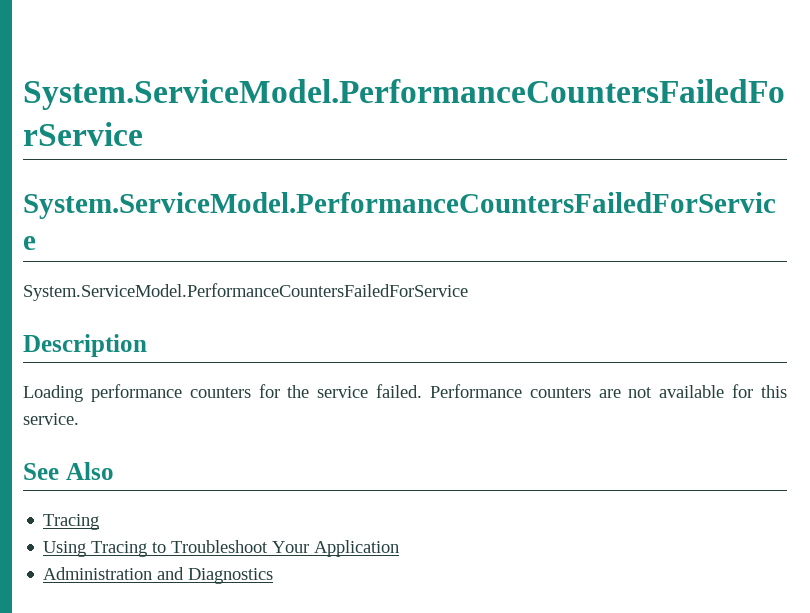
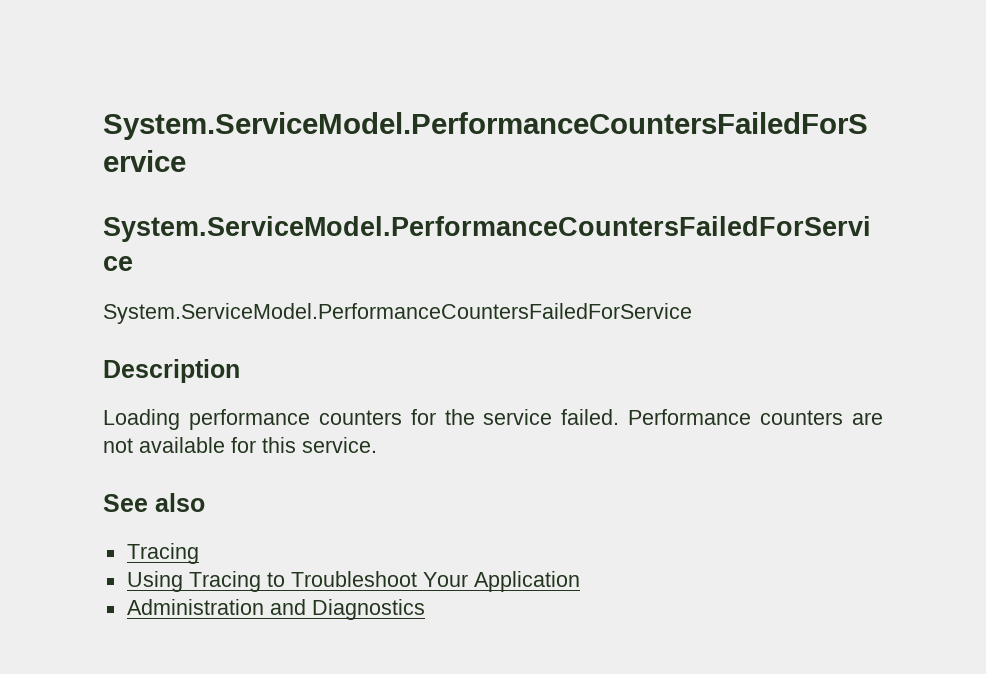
[65,462,114,480] Also -> [155,493,205,512] also

